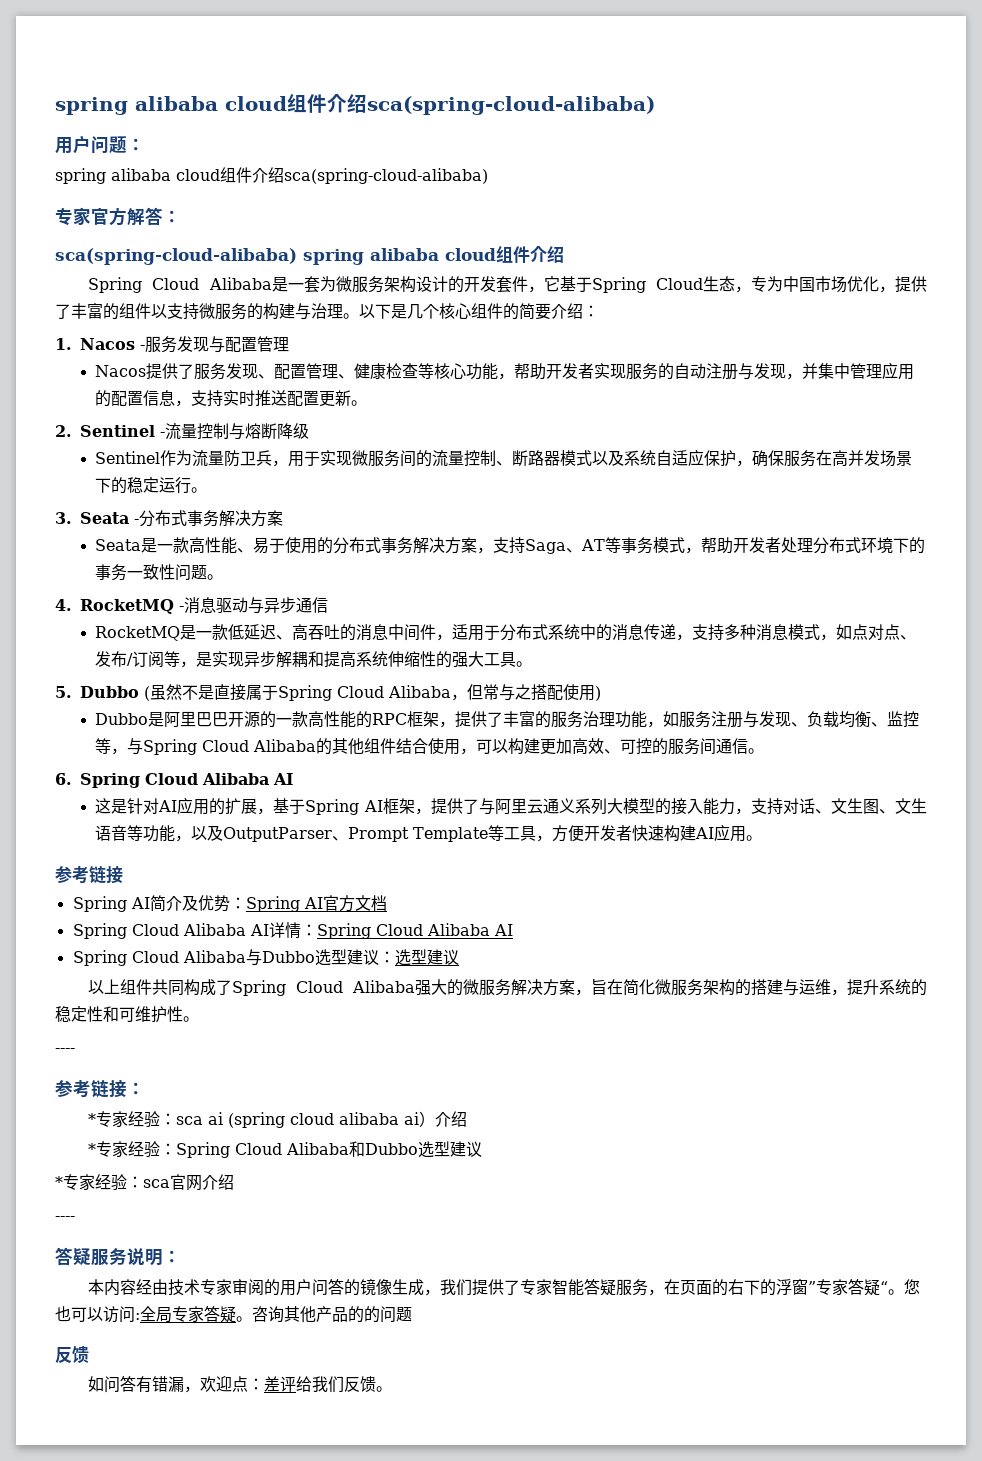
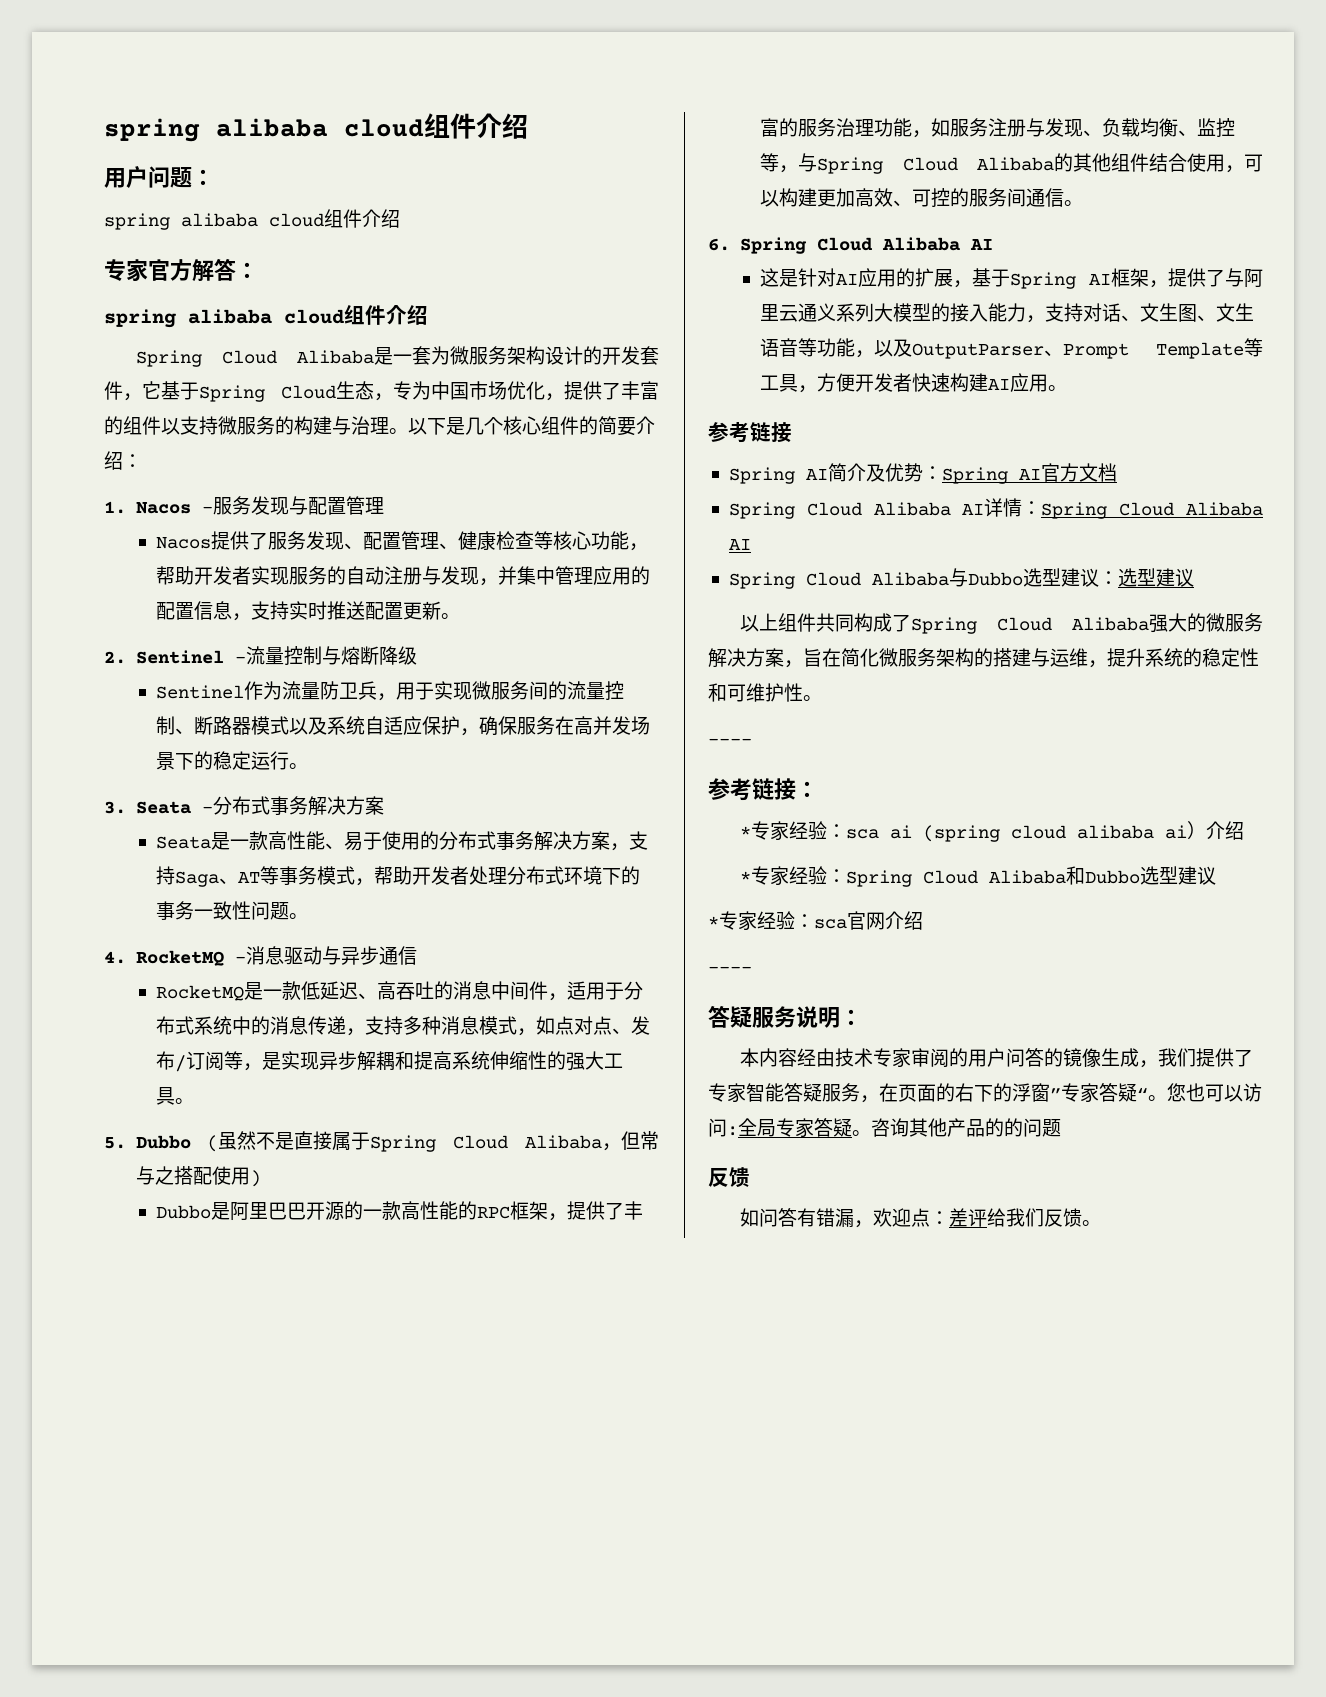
[55,94,655,115] spring alibaba cloud组件介绍sca(spring-cloud-alibaba) -> [104,113,528,142] spring alibaba cloud组件介绍
[284,168,488,184] sca(spring-cloud-alibaba) -> (400, 218) none
[55,248,297,265] sca(spring-cloud-alibaba) -> (258, 270) none

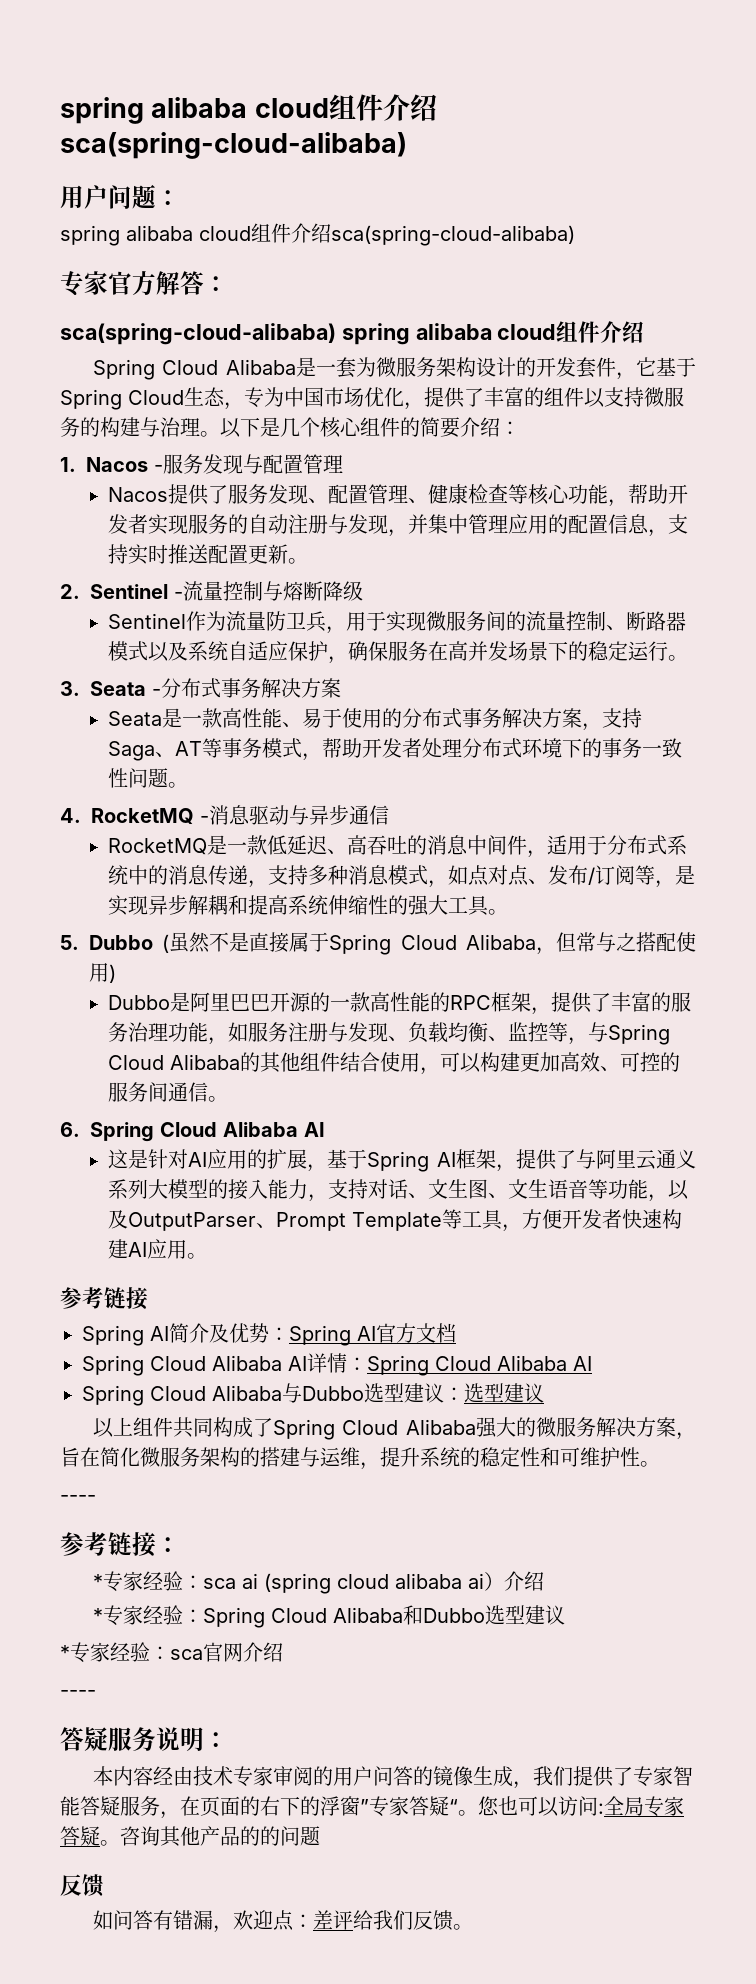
[104,113,528,142] spring alibaba cloud组件介绍 -> [60,94,437,124] [60,132,407,159] spring alibaba cloud组件介绍sca(spring-cloud-alibaba)
(400, 218) none -> [331,225,575,246] sca(spring-cloud-alibaba)
(258, 270) none -> [60,323,336,345] sca(spring-cloud-alibaba)

